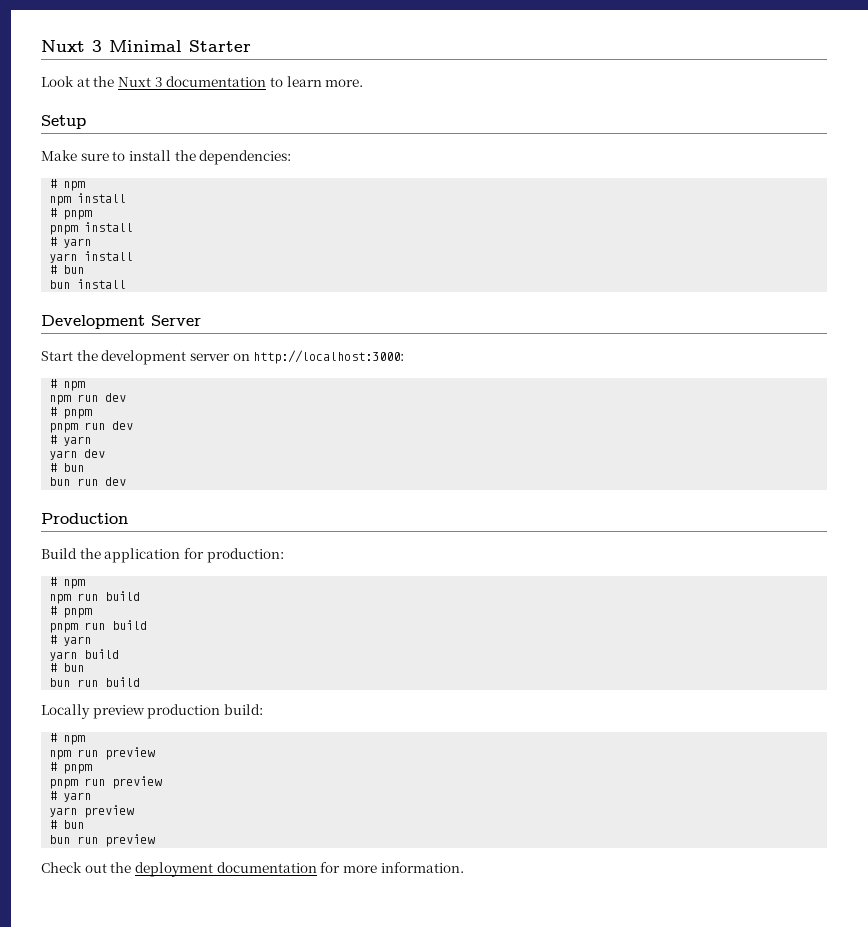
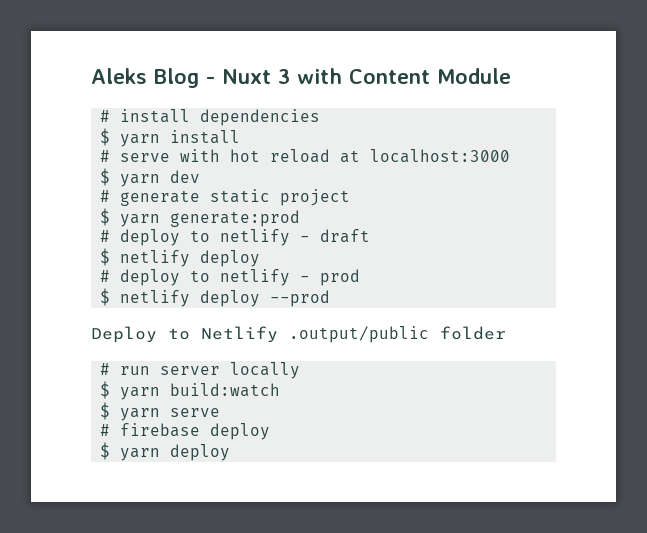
[41,40,251,52] [41,76,364,87] [41,115,86,129] [41,150,292,165] [49,179,86,191] [49,193,127,206] [49,208,93,220] [49,222,134,235] [49,237,92,248] [49,251,134,263] [49,265,85,274] [49,279,127,289] [41,315,201,329] [41,350,405,365] [49,379,86,391] [49,393,127,405] [49,407,93,419] [49,421,134,433] [49,435,92,446] [49,449,106,460] [49,463,85,472] [49,477,127,486] [41,513,128,524] [41,548,284,563] [49,577,86,589] [49,591,141,604] [49,606,93,618] [49,620,148,633] [49,635,92,646] [49,649,120,661] [49,663,85,672] [49,677,141,687] [41,704,263,719] [49,733,86,745] [49,747,156,760] [49,762,93,774] [49,776,163,789] [49,791,92,802] [49,805,135,818] [49,820,85,829] [49,834,156,847] [41,862,464,877] Nuxt 3 Minimal Starter // Look at the Nuxt 3 documentation to learn more. // Setup // Make sure to install the dependencies: // # npm // npm install // # pnpm // pnpm install // # yarn // yarn install // # bun // bun install // Development Server // Start the development server on http://localhost:3000: // # npm // npm run dev // # pnpm // pnpm run dev // # yarn // yarn dev // # bun // bun run dev // Production // Build the application for production: // # npm // npm run build // # pnpm // pnpm run build // # yarn // yarn build // # bun // bun run build // Locally preview production build: // # npm // npm run preview // # pnpm // pnpm run preview // # yarn // yarn preview // # bun // bun run preview // Check out the deployment documentation for more information. -> [91,68,511,88] [100,109,321,126] [100,128,241,147] [100,149,511,163] [100,168,201,187] [100,189,351,206] [100,208,301,227] [100,229,371,246] [100,248,261,267] [100,269,361,286] [100,288,331,307] [91,326,506,343] [100,362,301,379] [100,381,281,400] [100,402,221,421] [100,423,271,440] [100,442,231,461] Aleks Blog - Nuxt 3 with Content Module // # install dependencies // $ yarn install // # serve with hot reload at localhost:3000 // $ yarn dev // # generate static project // $ yarn generate:prod // # deploy to netlify - draft // $ netlify deploy // # deploy to netlify - prod // $ netlify deploy --prod // Deploy to Netlify .output/public folder // # run server locally // $ yarn build:watch // $ yarn serve // # firebase deploy // $ yarn deploy

